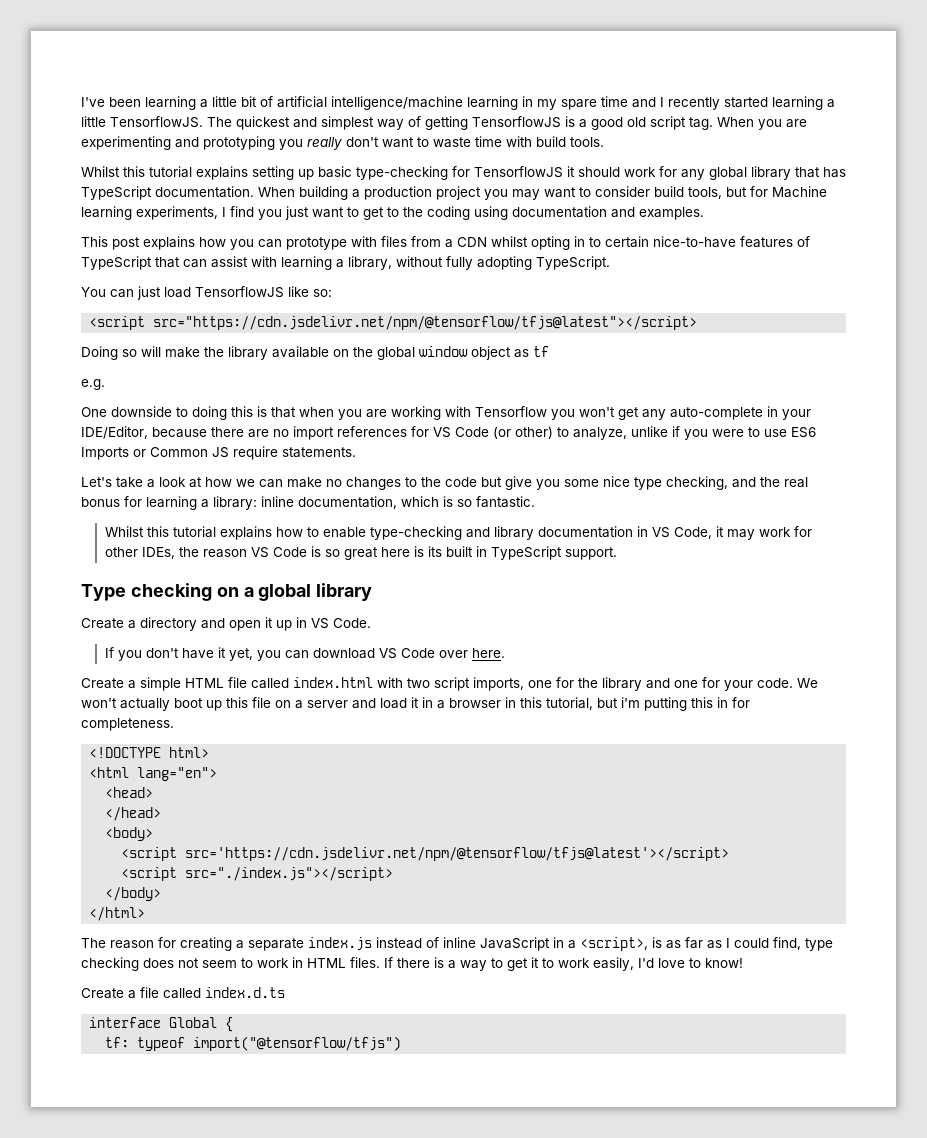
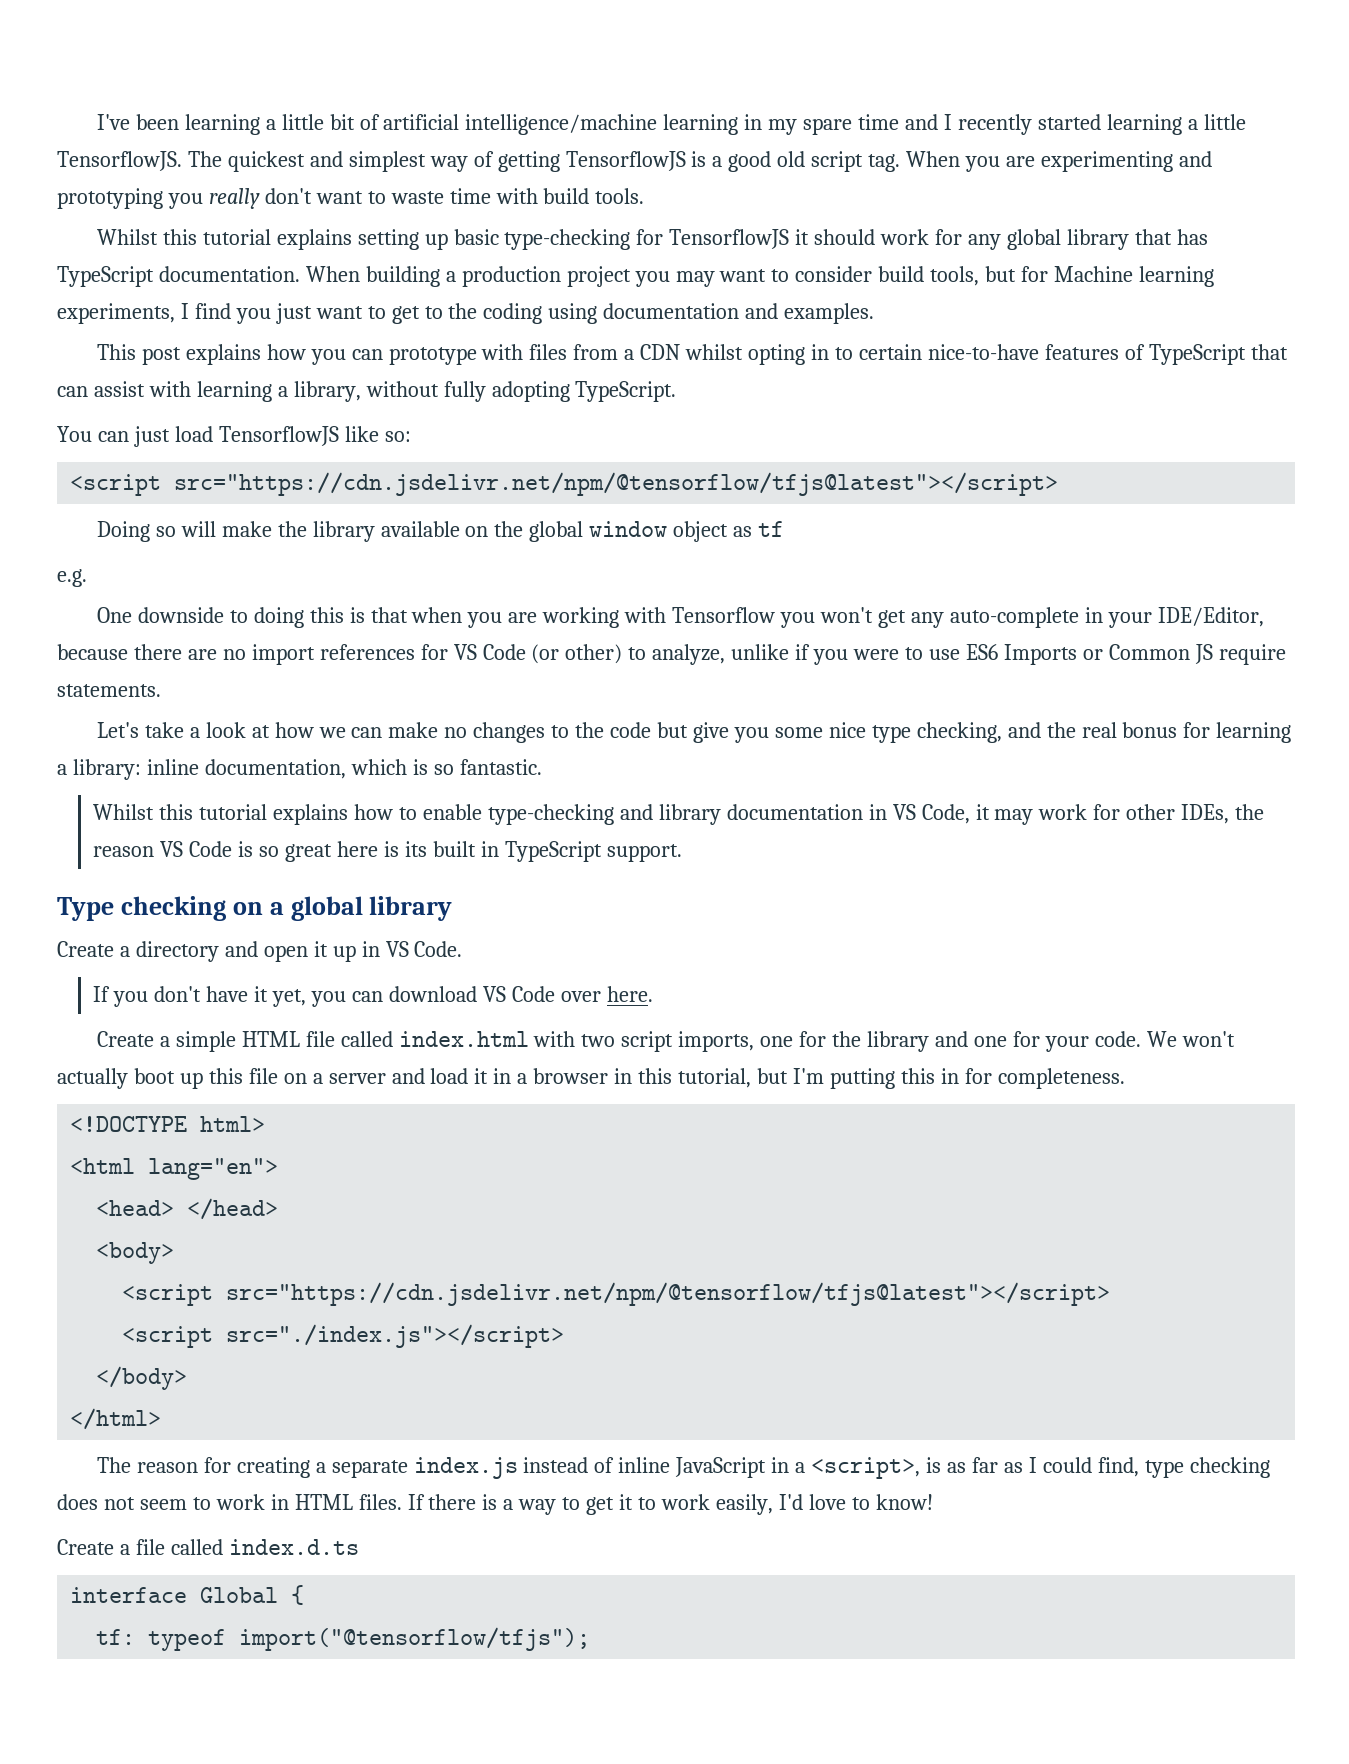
[621,697,640,708] i'm -> [792,1068,824,1084] I'm
(154, 792) // -> (175, 1208) none
[185,847,730,861] src='https://cdn.jsdelivr.net/npm/@tensorflow/tfjs@latest'></script> -> [226,1282,1111,1306] src="https://cdn.jsdelivr.net/npm/@tensorflow/tfjs@latest"></script>
[193,1036,402,1051] import("@tensorflow/tfjs") -> [239,1627,591,1651] import("@tensorflow/tfjs");

